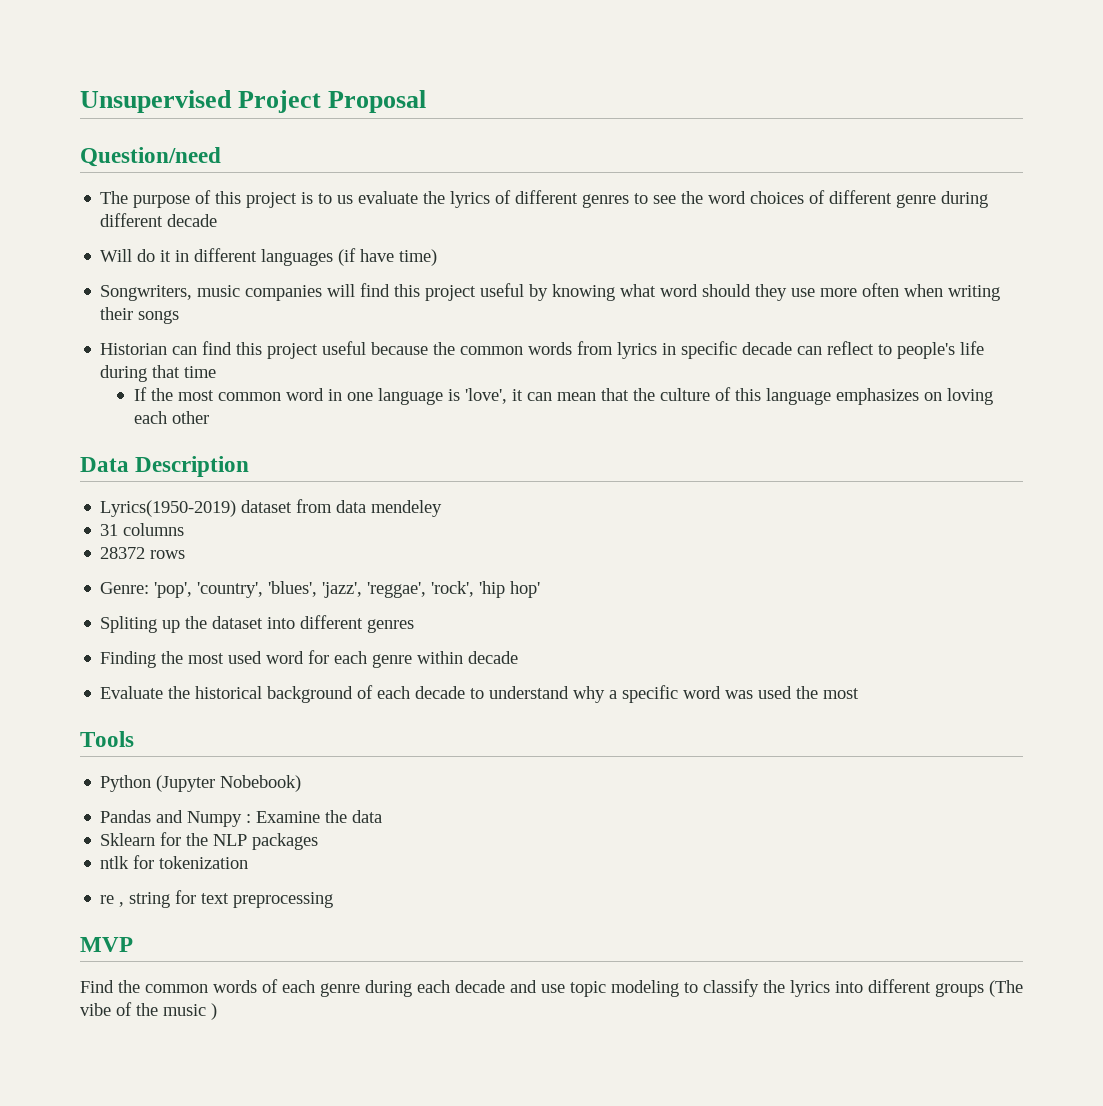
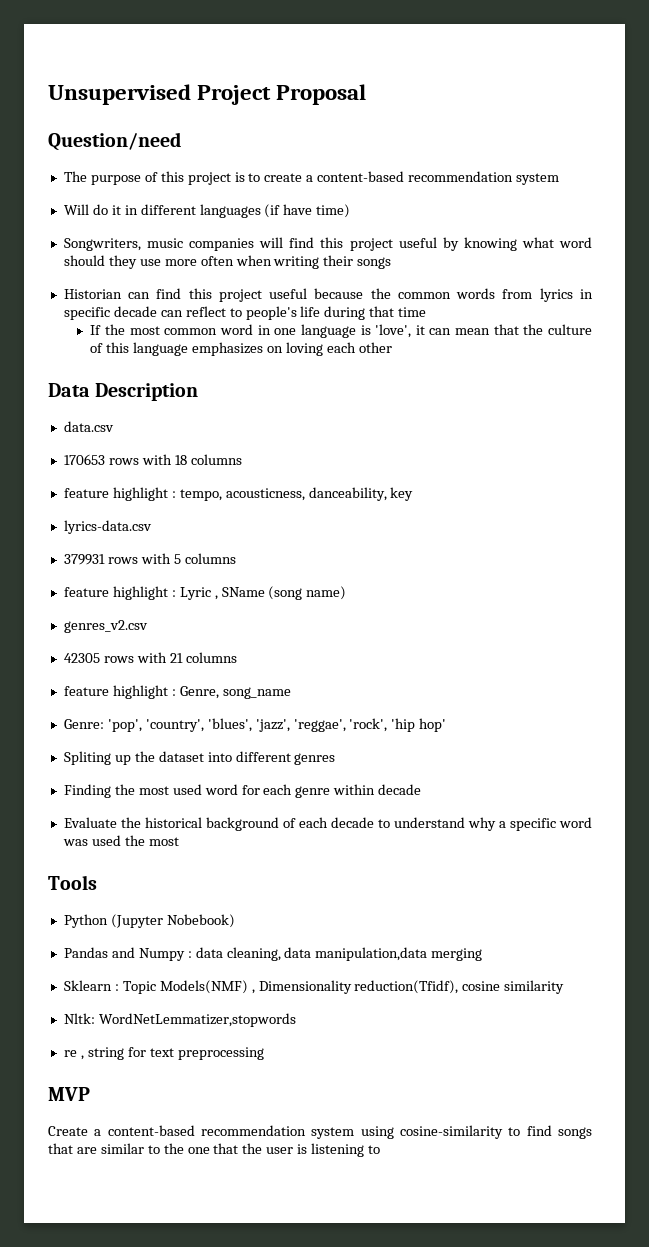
[337,190,989,208] [100,213,218,227] us evaluate the lyrics of different genres to see the word choices of different genre during different decade -> [264,171,560,185] create a content-based recommendation system
[100,499,443,517] [100,523,185,536] [100,547,186,559] Lyrics(1950-2019) dataset from data mendeley // 31 columns // 28372 rows -> [63,421,114,432] [63,454,242,465] [63,487,414,501] [63,520,152,534] [63,553,236,565] [63,586,347,600] [63,620,148,633] [63,652,237,663] [63,685,291,699] data.csv // 170653 rows with 18 columns // feature highlight : tempo, acousticness, danceability, key // lyrics-data.csv // 379931 rows with 5 columns // feature highlight : Lyric , SName (song name) // genres_v2.csv // 42305 rows with 21 columns // feature highlight : Genre, song_name
[256,810,383,823] [100,832,319,850] [100,855,249,869] Examine the data // Sklearn for the NLP packages // ntlk for tokenization -> [195,947,483,961] [63,980,565,994] [63,1013,296,1027] data cleaning, data manipulation,data merging // Sklearn : Topic Models(NMF) , Dimensionality reduction(Tfidf), cosine similarity // Nltk: WordNetLemmatizer,stopwords
[80,979,1023,997] [80,1002,217,1020] Find the common words of each genre during each decade and use topic modeling to classify the lyrics into different groups (The vibe of the music ) -> [48,1125,592,1139] [48,1143,381,1157] Create a content-based recommendation system using cosine-similarity to find songs that are similar to the one that the user is listening to

